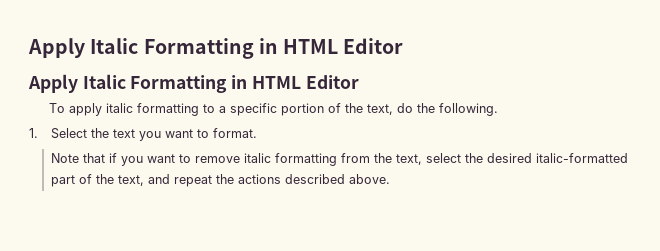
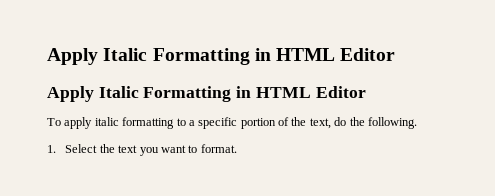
[51,153,629,166] [51,174,391,187] // Note that if you want to remove italic formatting from the text, select the desired italic-formatted part of the text, and repeat the actions described above. -> (237, 148) none

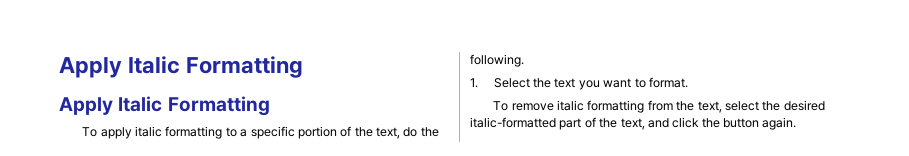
[47,48,396,65] [47,86,366,102] Apply Italic Formatting in HTML Editor // Apply Italic Formatting in HTML Editor -> [59,56,304,78] [59,96,270,116] Apply Italic Formatting // Apply Italic Formatting
(237, 148) none -> [493,100,825,113] [470,117,797,130] // To remove italic formatting from the text, select the desired italic-formatted part of the text, and click the button again.

